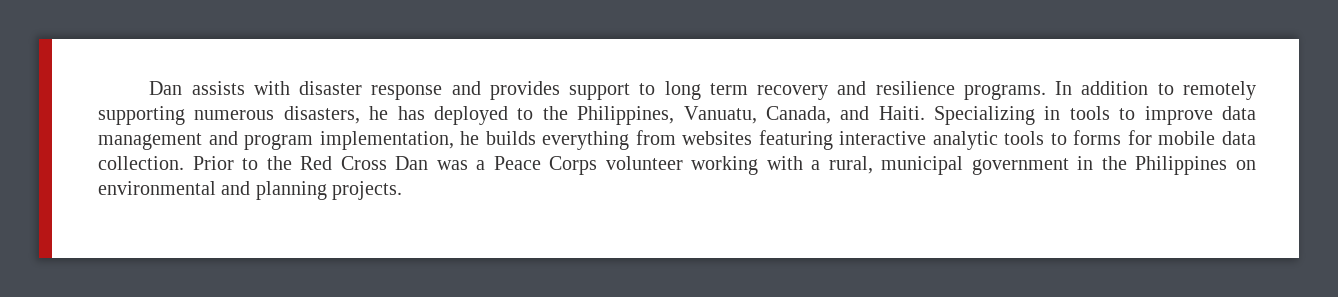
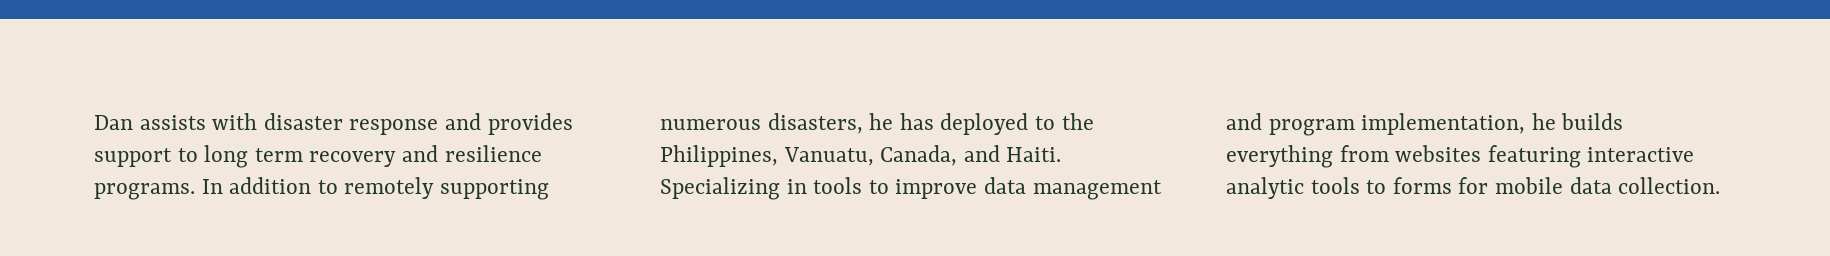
[192,156,1256,175] [98,181,403,200] Prior to the Red Cross Dan was a Peace Corps volunteer working with a rural, municipal government in the Philippines on environmental and planning projects. -> (1721, 185) none

